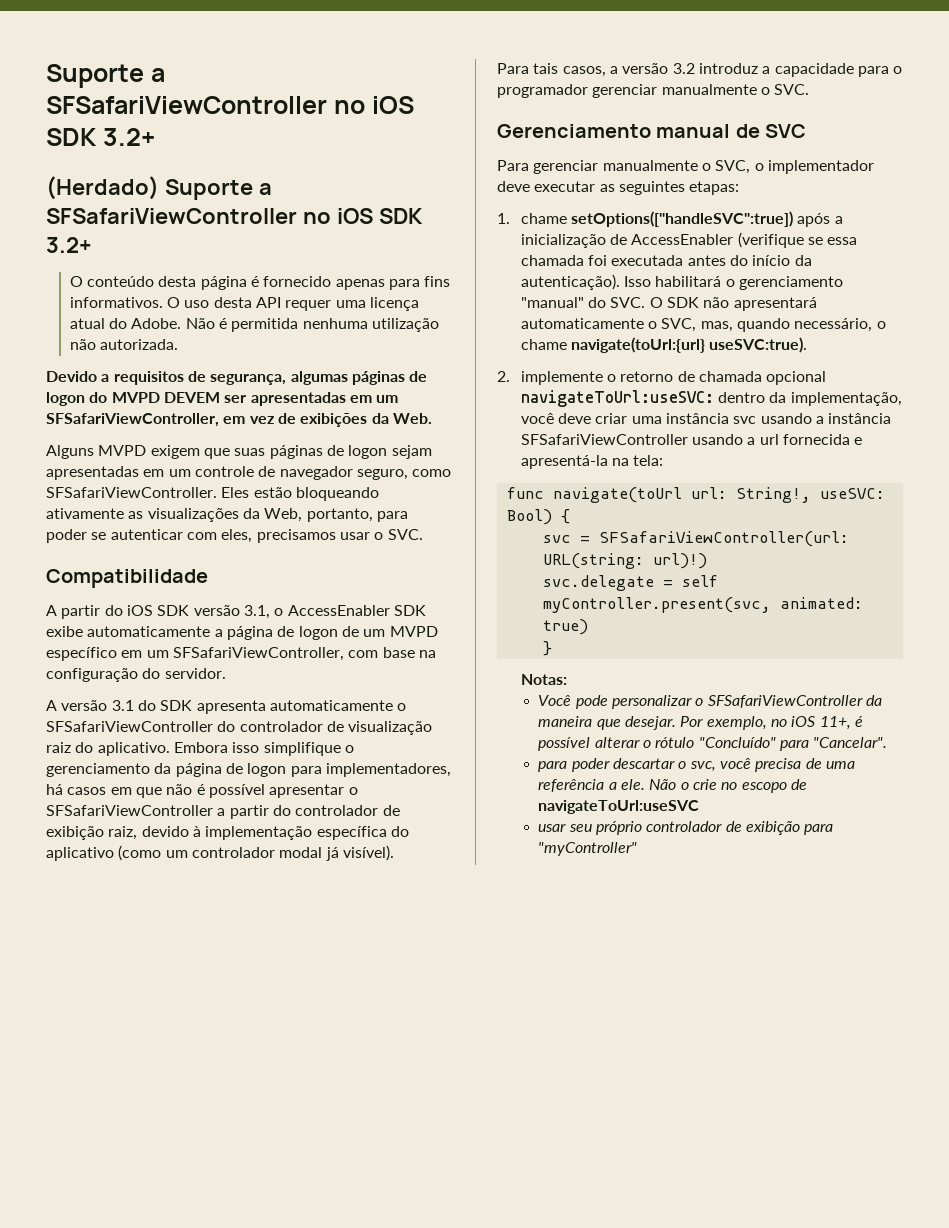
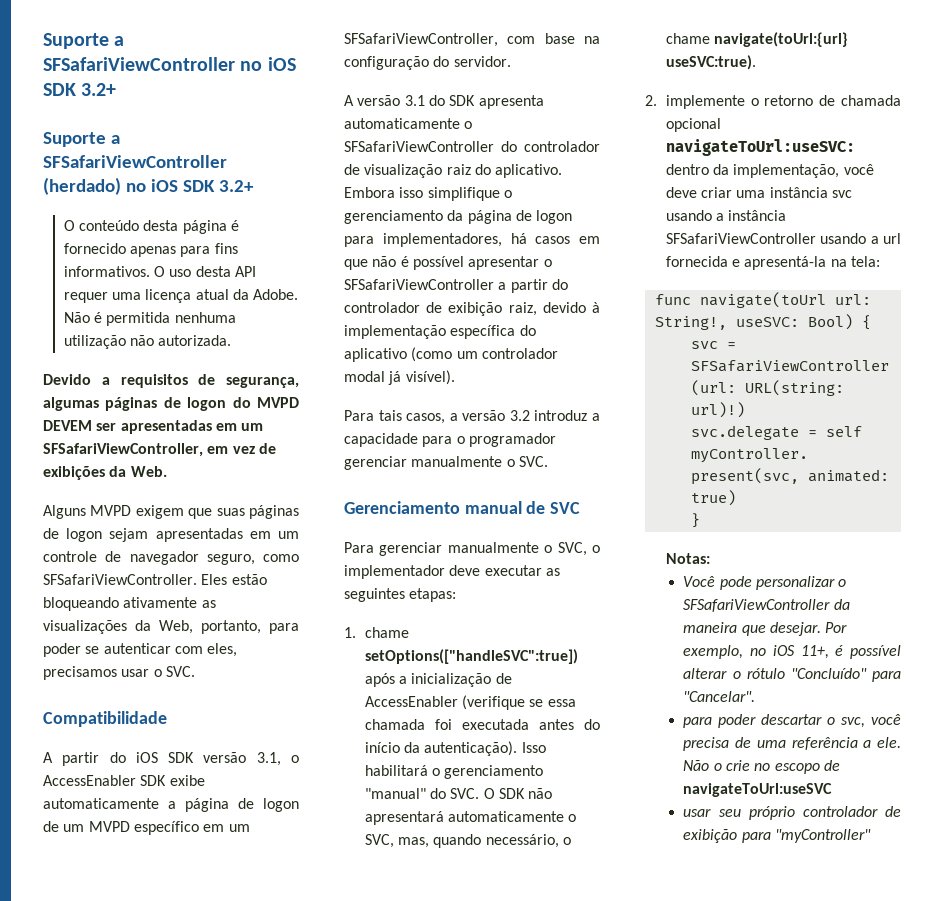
[46,64,165,88] [46,96,414,114] [46,128,155,146] [46,176,272,200] [46,208,297,224] Suporte a SFSafariViewController no iOS SDK 3.2+ // (Herdado) Suporte a SFSafariViewController -> [43,33,125,49] [43,57,296,71] [43,83,117,96] [43,132,120,147] [43,155,227,168] [43,177,121,195] Suporte a SFSafariViewController no iOS SDK 3.2+ // Suporte a SFSafariViewController (herdado)
[109,318,128,329] do -> [233,289,250,300] da

